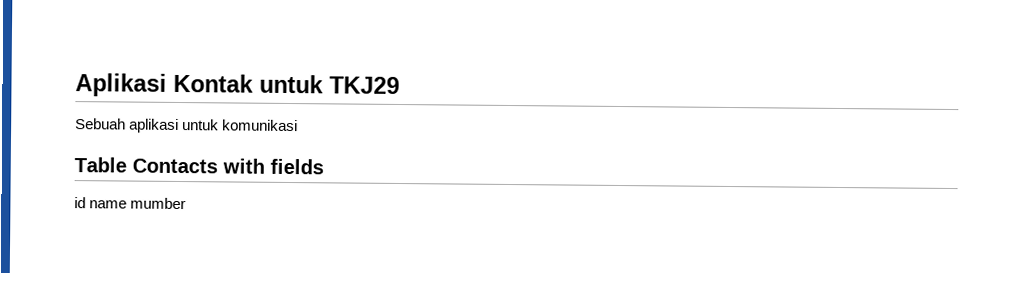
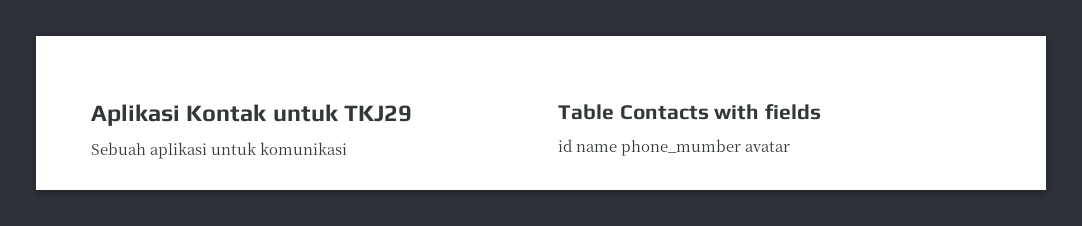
[130,197,187,210] mumber -> [621,139,791,156] phone_mumber avatar

